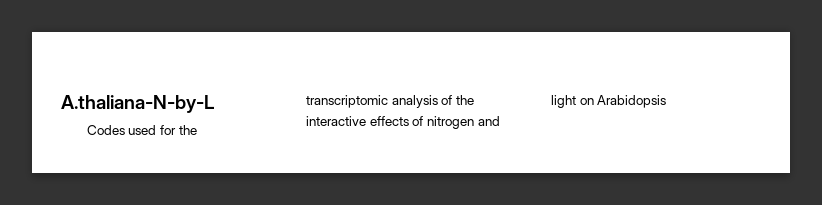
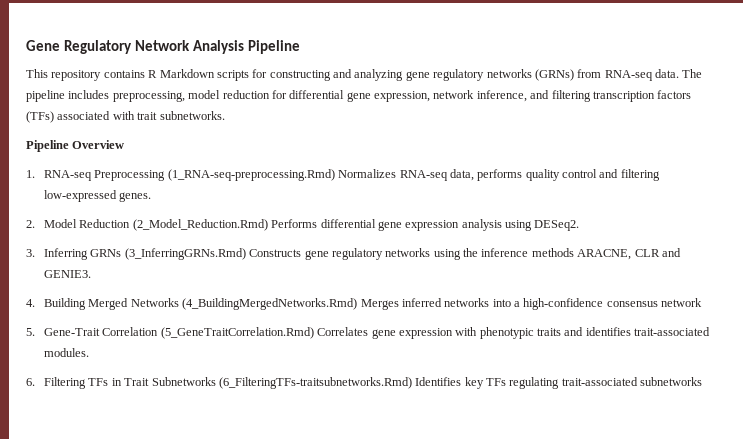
[61,95,214,113] [86,125,197,135] [306,95,474,108] [306,116,500,129] [551,95,667,108] A.thaliana-N-by-L // Codes used for the transcriptomic analysis of the interactive effects of nitrogen and light on Arabidopsis -> [26,40,300,54] [26,69,703,81] [26,90,692,102] [26,111,225,123] [26,140,125,152] [26,169,660,181] [43,190,152,202] [26,219,580,231] [26,248,681,260] [43,270,91,278] [26,298,703,310] [26,327,711,339] [43,348,89,357] [26,377,703,389] Gene Regulatory Network Analysis Pipeline // This repository contains R Markdown scripts for constructing and analyzing gene regulatory networks (GRNs) from RNA-seq data. The pipeline includes preprocessing, model reduction for differential gene expression, network inference, and filtering transcription factors (TFs) associated with trait subnetworks. // Pipeline Overview // 1. RNA-seq Preprocessing (1_RNA-seq-preprocessing.Rmd) Normalizes RNA-seq data, performs quality control and filtering low-expressed genes. // 2. Model Reduction (2_Model_Reduction.Rmd) Performs differential gene expression analysis using DESeq2. // 3. Inferring GRNs (3_InferringGRNs.Rmd) Constructs gene regulatory networks using the inference methods ARACNE, CLR and GENIE3. // 4. Building Merged Networks (4_BuildingMergedNetworks.Rmd) Merges inferred networks into a high-confidence consensus network // 5. Gene-Trait Correlation (5_GeneTraitCorrelation.Rmd) Correlates gene expression with phenotypic traits and identifies trait-associated modules. // 6. Filtering TFs in Trait Subnetworks (6_FilteringTFs-traitsubnetworks.Rmd) Identifies key TFs regulating trait-associated subnetworks

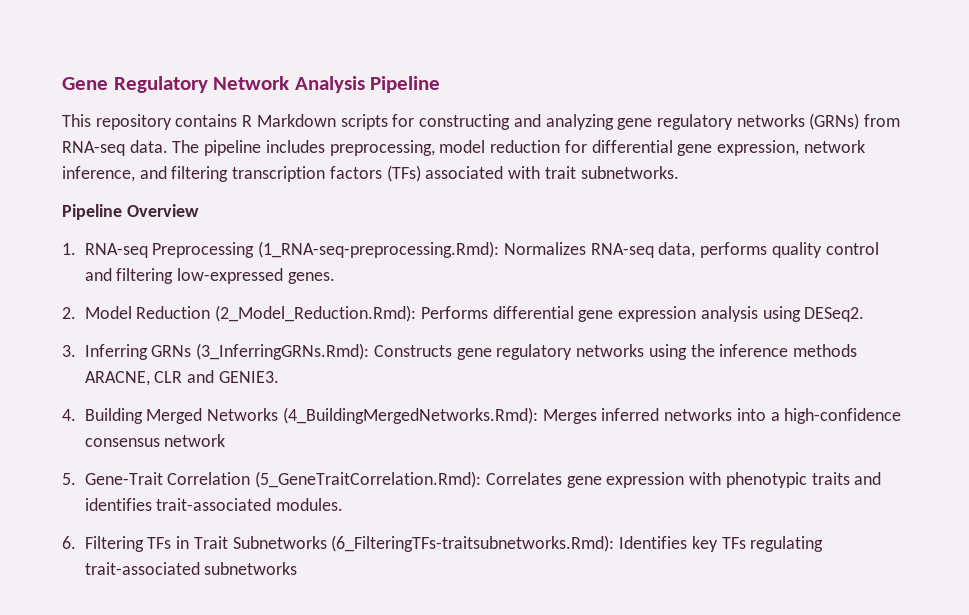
[167,169,335,181] (1_RNA-seq-preprocessing.Rmd) -> [258,241,500,258] (1_RNA-seq-preprocessing.Rmd):
[132,219,268,231] (2_Model_Reduction.Rmd) -> [215,305,417,322] (2_Model_Reduction.Rmd):
[124,248,246,260] (3_InferringGRNs.Rmd) -> [196,343,370,360] (3_InferringGRNs.Rmd):
[182,298,358,310] (4_BuildingMergedNetworks.Rmd) -> [282,407,538,424] (4_BuildingMergedNetworks.Rmd):
[160,327,314,339] (5_GeneTraitCorrelation.Rmd) -> [255,471,482,488] (5_GeneTraitCorrelation.Rmd):
[218,377,412,389] (6_FilteringTFs-traitsubnetworks.Rmd) -> [331,535,615,552] (6_FilteringTFs-traitsubnetworks.Rmd):

